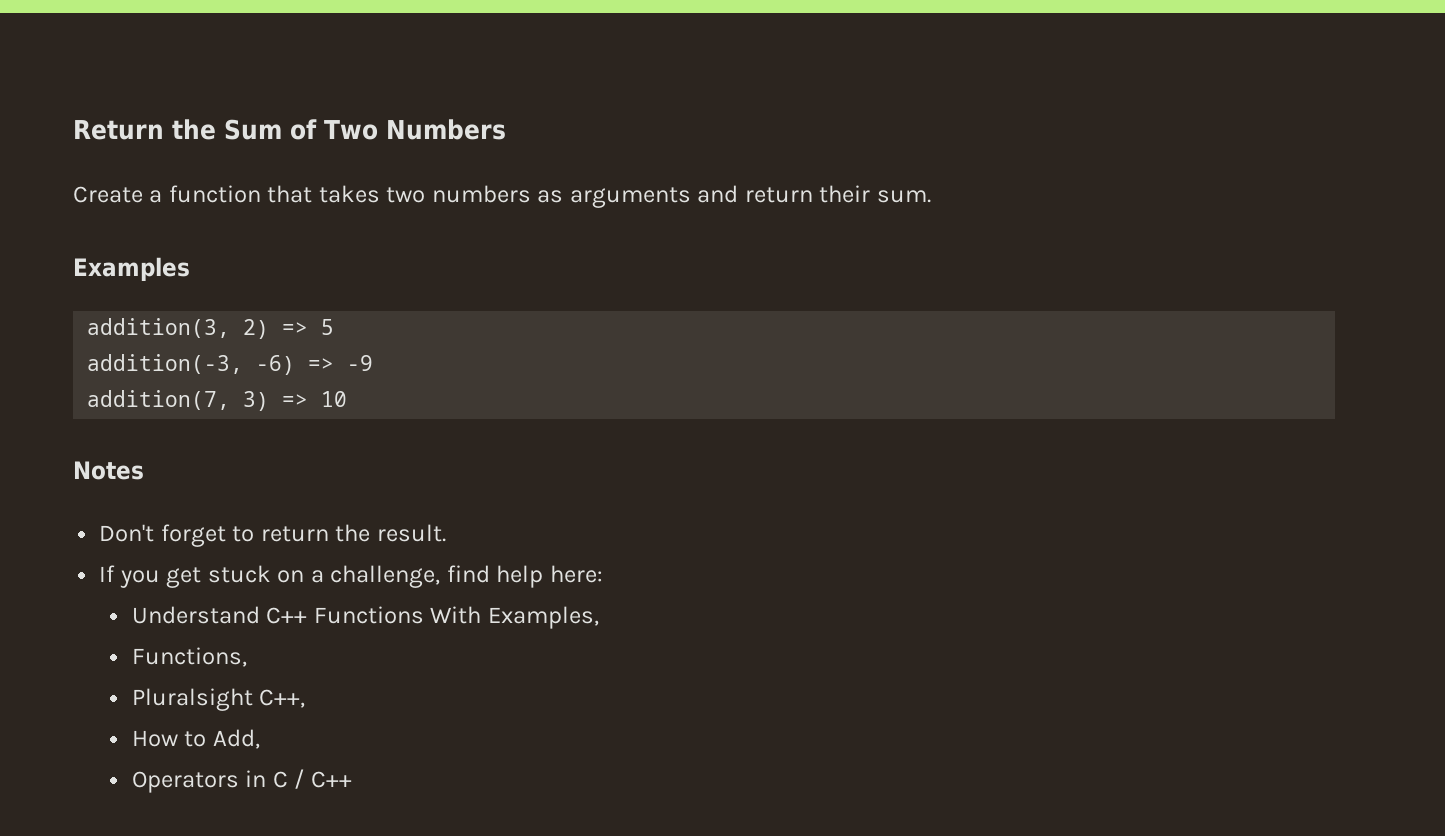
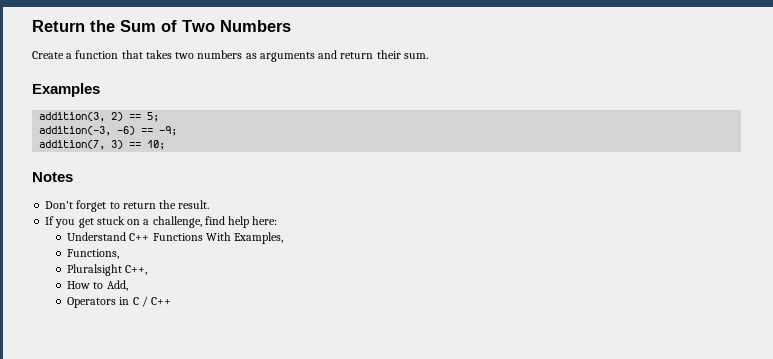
[282,319,335,335] => 5 -> [129,112,160,122] == 5;
[308,355,374,371] => -9 -> [141,126,178,136] == -9;
[282,391,348,407] => 10 -> [129,140,166,150] == 10;

